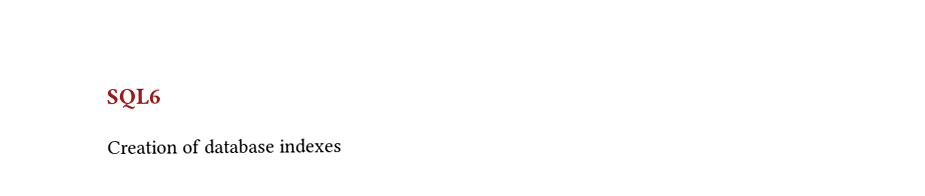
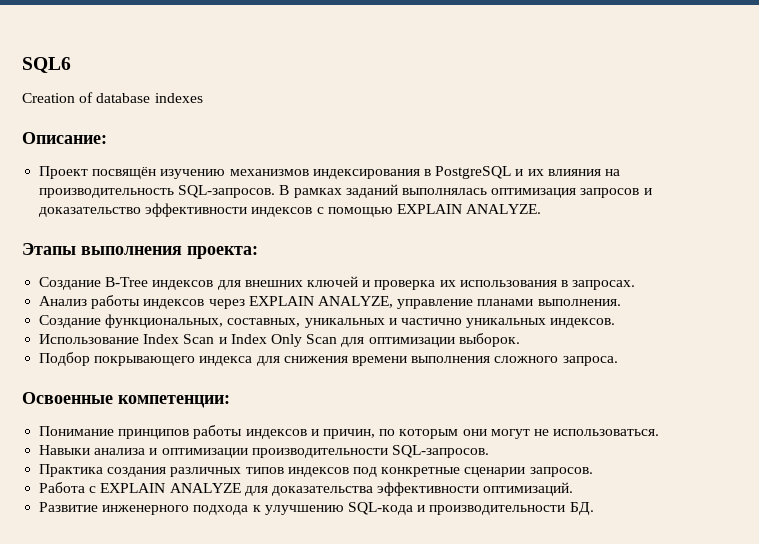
(343, 146) none -> [22,132,107,144] [39,166,620,179] [39,184,652,198] [39,203,542,217] [22,243,258,259] [39,276,636,290] [39,295,621,309] [39,314,616,328] [39,333,520,347] [39,352,618,366] [22,392,230,408] [39,425,660,439] [39,445,489,458] [39,464,593,477] [39,482,574,496] [39,502,594,515] // Описание: // Проект посвящён изучению механизмов индексирования в PostgreSQL и их влияния на производительность SQL-запросов. В рамках заданий выполнялась оптимизация запросов и доказательство эффективности индексов с помощью EXPLAIN ANALYZE. // Этапы выполнения проекта: // Создание B-Tree индексов для внешних ключей и проверка их использования в запросах. // Анализ работы индексов через EXPLAIN ANALYZE, управление планами выполнения. // Создание функциональных, составных, уникальных и частично уникальных индексов. // Использование Index Scan и Index Only Scan для оптимизации выборок. // Подбор покрывающего индекса для снижения времени выполнения сложного запроса. // Освоенные компетенции: // Понимание принципов работы индексов и причин, по которым они могут не использоваться. // Навыки анализа и оптимизации производительности SQL-запросов. // Практика создания различных типов индексов под конкретные сценарии запросов. // Работа с EXPLAIN ANALYZE для доказательства эффективности оптимизаций. // Развитие инженерного подхода к улучшению SQL-кода и производительности БД.

